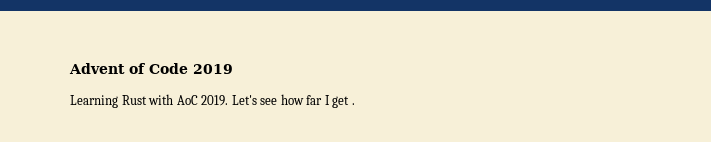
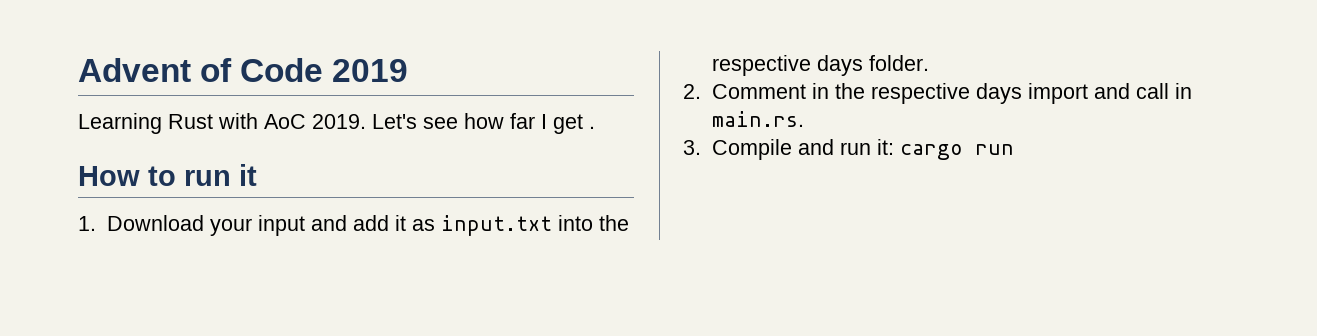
(355, 104) none -> [78,164,257,186] [78,215,629,236] [711,55,929,76] [683,83,1192,104] [711,111,804,127] [683,139,1014,160] // How to run it // 1. Download your input and add it as input.txt into the respective days folder. // 2. Comment in the respective days import and call in main.rs. // 3. Compile and run it: cargo run

